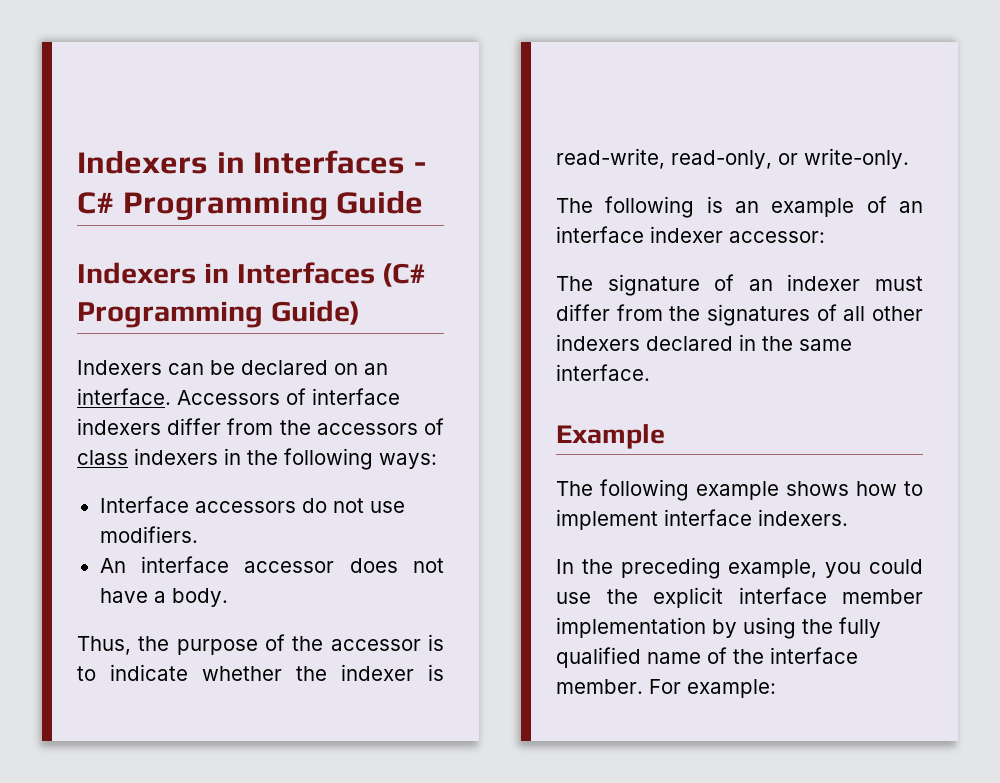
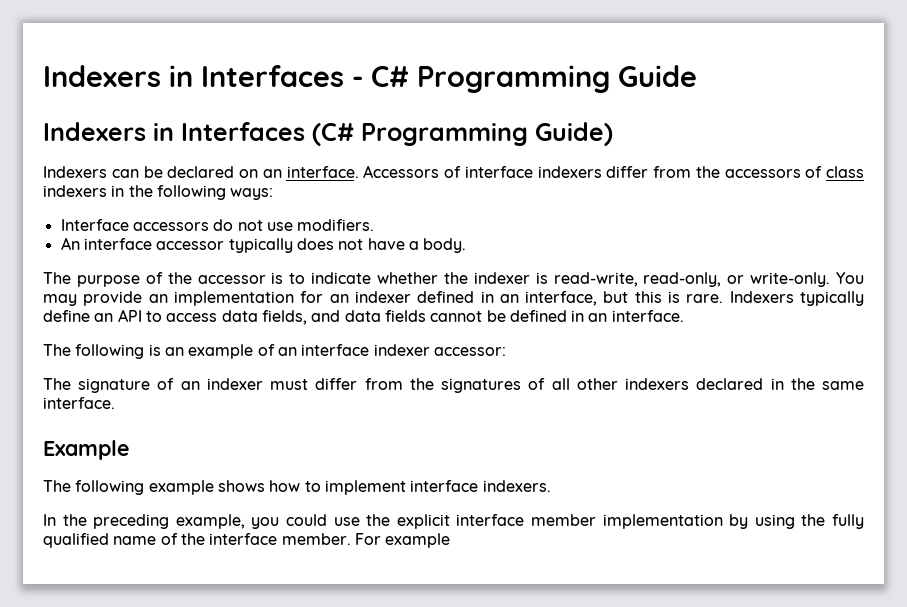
(335, 567) none -> [228,238,293,253] typically
[77,636,170,655] Thus, the -> [43,272,71,284] The
(909, 158) none -> [836,272,864,284] [43,291,864,306] [43,309,684,325] You may provide an implementation for an indexer defined in an interface, but this is rare. Indexers typically define an API to access data fields, and data fields cannot be defined in an interface.
[687,679,776,698] example: -> [385,533,451,548] example

